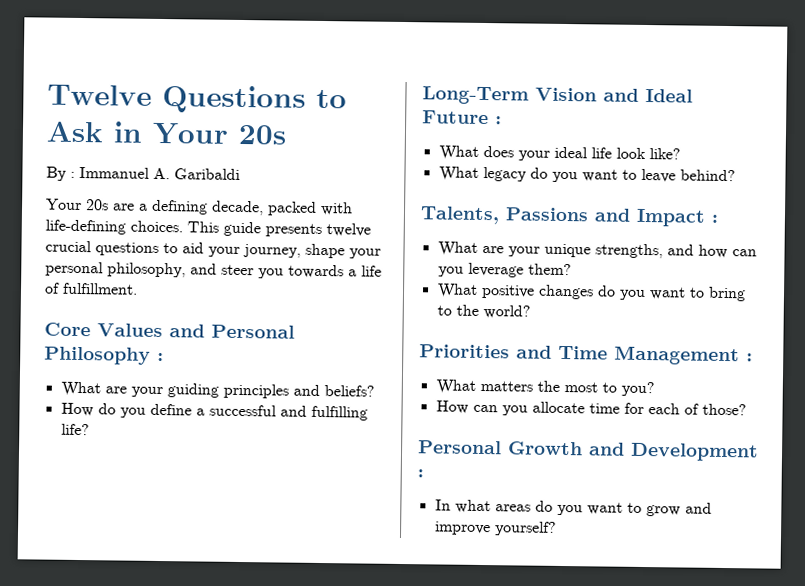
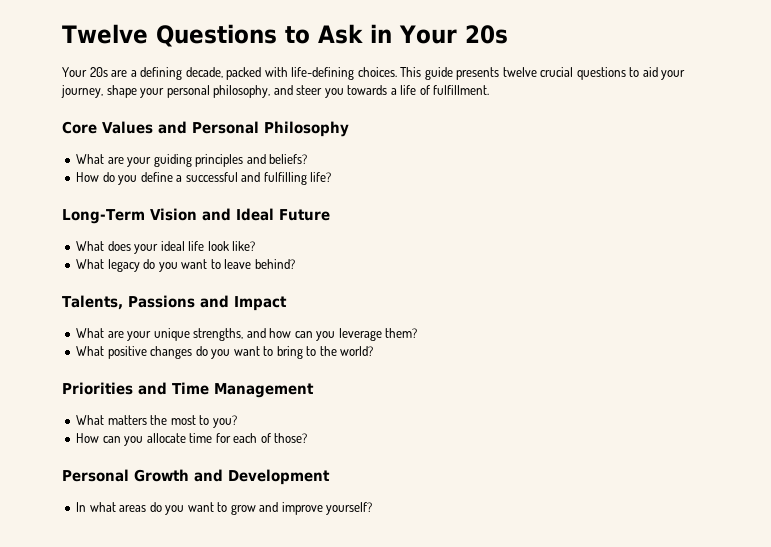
[46,166,240,181] // By : Immanuel A. Garibaldi -> (508, 34) none
[157,352,164,362] : -> (349, 129) none
[495,116,502,125] : -> (330, 215) none
[711,214,718,223] : -> (287, 303) none
[746,353,753,362] : -> (314, 390) none
[417,469,424,478] : -> (330, 477) none

